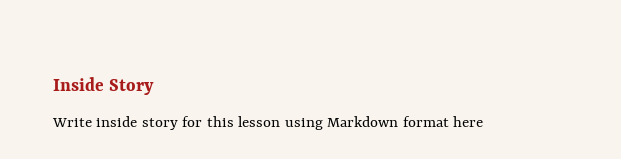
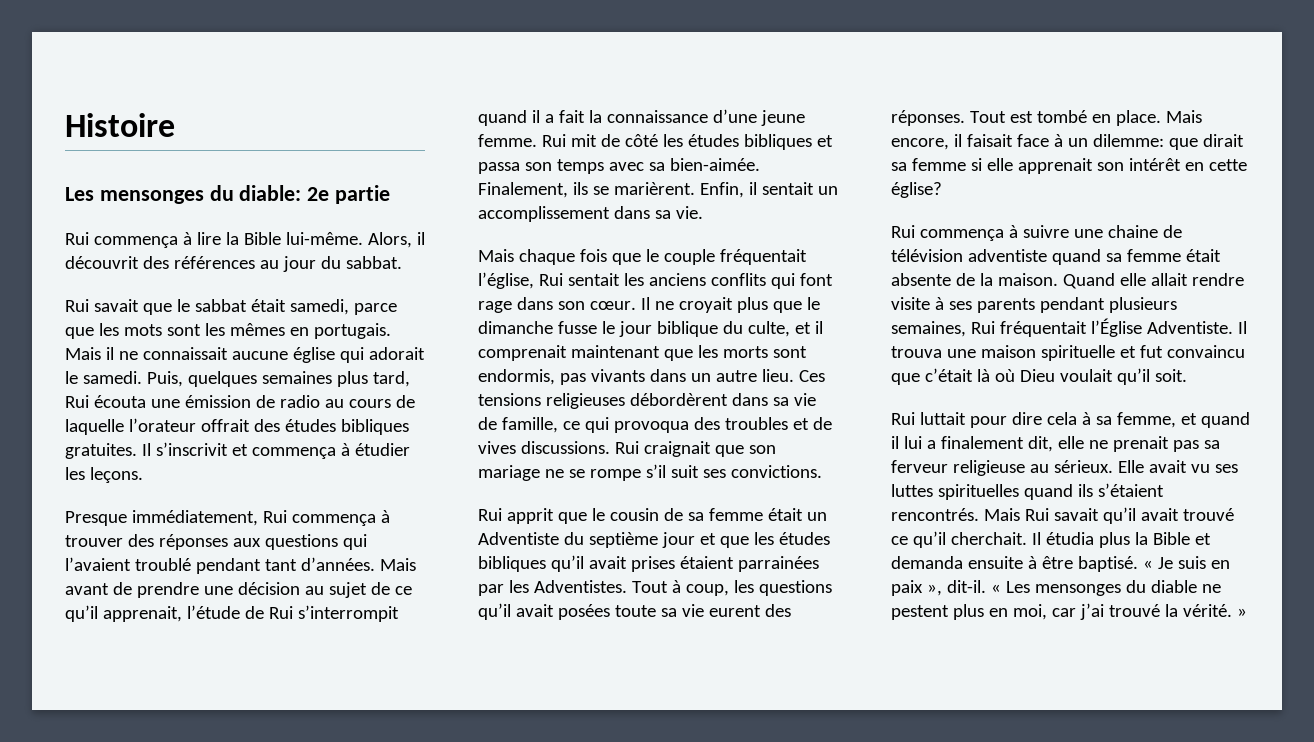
[53,77,155,95] [52,116,484,130] Inside Story // Write inside story for this lesson using Markdown format here -> [65,113,175,137] [65,185,391,204] [65,232,425,248] [65,256,402,272] [65,299,397,315] [65,323,391,339] [65,347,425,363] [65,371,410,387] [65,395,415,408] [65,418,409,435] [65,442,410,459] [65,467,143,483] [65,510,390,526] [65,534,367,550] [65,557,416,574] [65,582,412,598] [65,605,399,622] [478,109,805,126] [478,134,833,150] [478,158,760,174] [478,182,838,198] [478,206,703,222] [478,249,807,265] [478,272,833,289] [478,297,820,313] [478,321,823,337] [478,345,807,361] [478,369,825,385] [478,393,816,409] [478,417,832,433] [478,441,776,457] [478,464,822,481] [478,508,827,524] [478,532,830,548] [478,555,819,572] [478,580,832,596] [478,603,791,620] [891,110,1202,126] [891,134,1244,150] [891,158,1247,174] [891,182,942,198] [891,225,1182,241] [891,249,1221,265] [891,273,1244,289] [891,297,1177,313] [891,318,1247,337] [891,345,1245,361] [891,368,1187,385] [891,412,1250,428] [891,436,1220,452] [891,460,1238,476] [891,483,1164,500] [891,507,1234,524] [891,531,1211,548] [891,556,1230,572] [891,580,1221,596] [891,603,1247,620] Histoire // Les mensonges du diable: 2e partie // Rui commença à lire la Bible lui-même. Alors, il découvrit des références au jour du sabbat. // Rui savait que le sabbat était samedi, parce que les mots sont les mêmes en portugais. Mais il ne connaissait aucune église qui adorait le samedi. Puis, quelques semaines plus tard, Rui écouta une émission de radio au cours de laquelle l’orateur offrait des études bibliques gratuites. Il s’inscrivit et commença à étudier les leçons. // Presque immédiatement, Rui commença à trouver des réponses aux questions qui l’avaient troublé pendant tant d’années. Mais avant de prendre une décision au sujet de ce qu’il apprenait, l’étude de Rui s’interrompit quand il a fait la connaissance d’une jeune femme. Rui mit de côté les études bibliques et passa son temps avec sa bien-aimée. Finalement, ils se marièrent. Enfin, il sentait un accomplissement dans sa vie. // Mais chaque fois que le couple fréquentait l’église, Rui sentait les anciens conflits qui font rage dans son cœur. Il ne croyait plus que le dimanche fusse le jour biblique du culte, et il comprenait maintenant que les morts sont endormis, pas vivants dans un autre lieu. Ces tensions religieuses débordèrent dans sa vie de famille, ce qui provoqua des troubles et de vives discussions. Rui craignait que son mariage ne se rompe s’il suit ses convictions. // Rui apprit que le cousin de sa femme était un Adventiste du septième jour et que les études bibliques qu’il avait prises étaient parrainées par les Adventistes. Tout à coup, les questions qu’il avait posées toute sa vie eurent des réponses. Tout est tombé en place. Mais encore, il faisait face à un dilemme: que dirait sa femme si elle apprenait son intérêt en cette église? // Rui commença à suivre une chaine de télévision adventiste quand sa femme était absente de la maison. Quand elle allait rendre visite à ses parents pendant plusieurs semaines, Rui fréquentait l’Église Adventiste. Il trouva une maison spirituelle et fut convaincu que c’était là où Dieu voulait qu’il soit. // Rui luttait pour dire cela à sa femme, et quand il lui a finalement dit, elle ne prenait pas sa ferveur religieuse au sérieux. Elle avait vu ses luttes spirituelles quand ils s’étaient rencontrés. Mais Rui savait qu’il avait trouvé ce qu’il cherchait. Il étudia plus la Bible et demanda ensuite à être baptisé. « Je suis en paix », dit-il. « Les mensonges du diable ne pestent plus en moi, car j’ai trouvé la vérité. »

